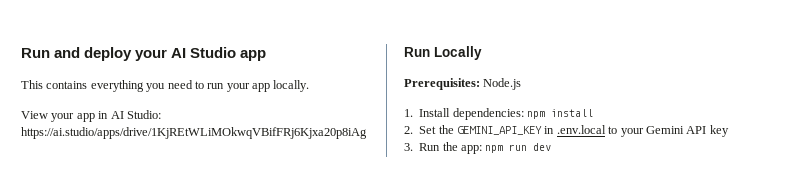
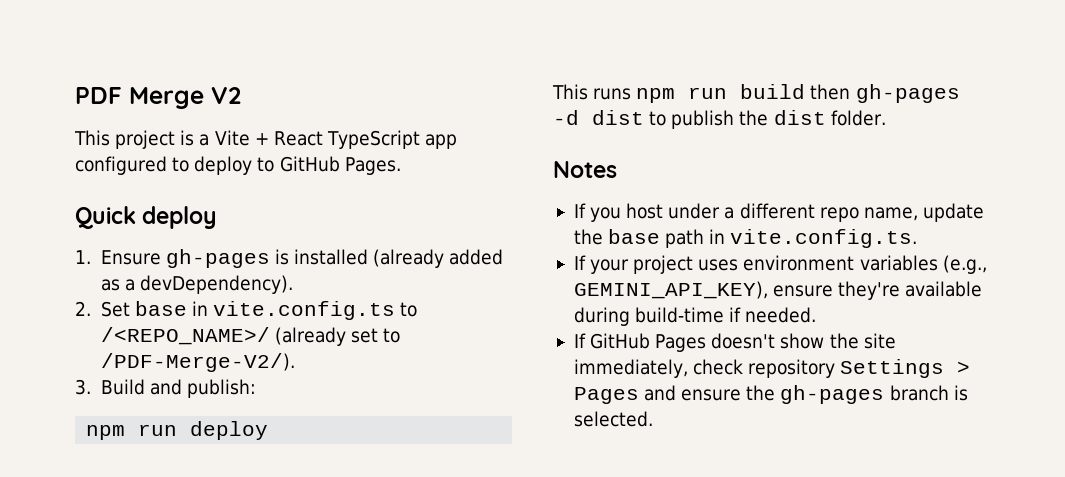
[21,47,267,61] [21,80,310,92] [21,110,161,122] [21,127,367,139] [404,46,482,60] [404,78,522,90] [404,108,594,120] [404,125,729,137] [404,142,552,154] Run and deploy your AI Studio app // This contains everything you need to run your app locally. // View your app in AI Studio: https://ai.studio/apps/drive/1KjREtWLiMOkwqVBifFRj6Kjxa20p8iAg // Run Locally // Prerequisites: Node.js // 1. Install dependencies: npm install // 2. Set the GEMINI_API_KEY in .env.local to your Gemini API key // 3. Run the app: npm run dev -> [75,87,241,109] [74,130,457,149] [75,156,401,175] [75,206,218,229] [75,249,504,268] [100,275,293,294] [75,301,418,320] [100,327,400,346] [100,353,295,372] [75,379,256,398] [86,421,269,440] [552,84,960,103] [553,110,886,129] [553,161,617,178] [573,203,984,222] [573,229,918,248] [573,255,987,274] [573,281,983,300] [573,307,817,326] [573,333,896,352] [573,359,971,378] [573,385,968,404] [573,411,653,427] PDF Merge V2 // This project is a Vite + React TypeScript app configured to deploy to GitHub Pages. // Quick deploy // 1. Ensure gh-pages is installed (already added as a devDependency). // 2. Set base in vite.config.ts to /<REPO_NAME>/ (already set to /PDF-Merge-V2/). // 3. Build and publish: // npm run deploy // This runs npm run build then gh-pages -d dist to publish the dist folder. // Notes // If you host under a different repo name, update the base path in vite.config.ts. // If your project uses environment variables (e.g., GEMINI_API_KEY), ensure they're available during build-time if needed. // If GitHub Pages doesn't show the site immediately, check repository Settings > Pages and ensure the gh-pages branch is selected.

